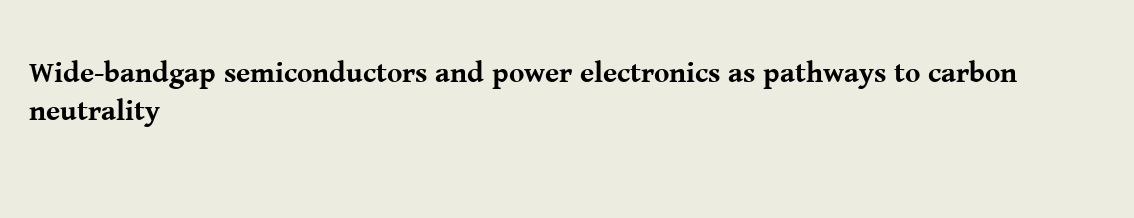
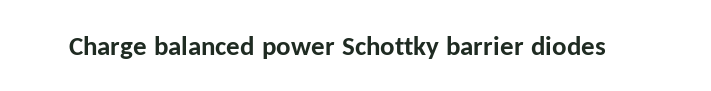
[29,60,1017,89] [29,98,160,127] Wide-bandgap semiconductors and power electronics as pathways to carbon neutrality -> [69,36,607,59] Charge balanced power Schottky barrier diodes

